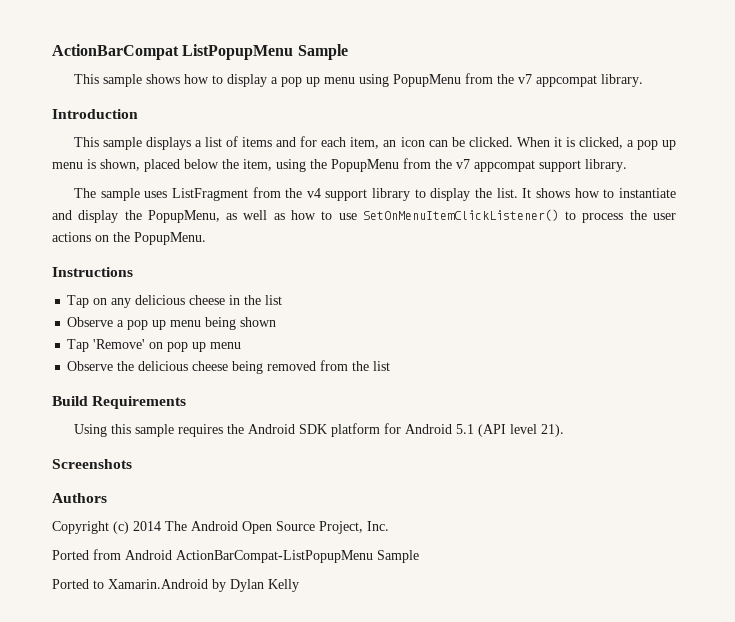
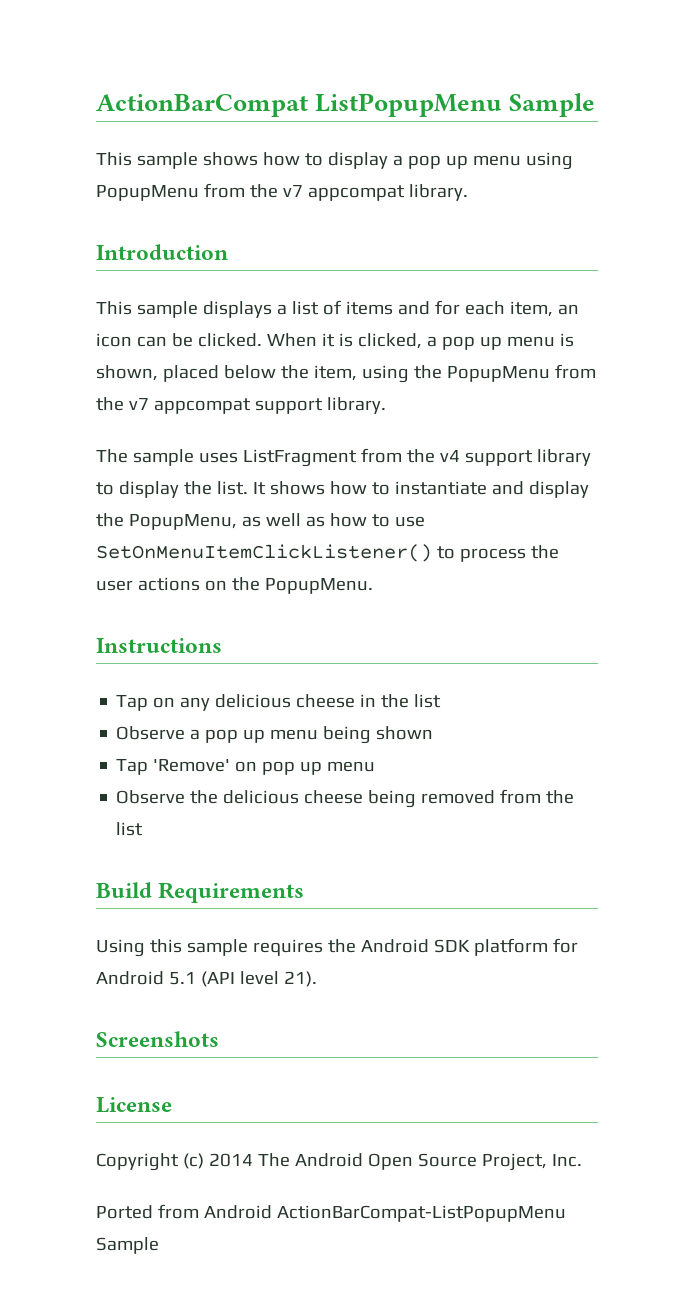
[52,493,107,503] Authors -> [96,1097,172,1113] License
[52,579,299,592] // Ported to Xamarin.Android by Dylan Kelly -> (159, 1245) none

